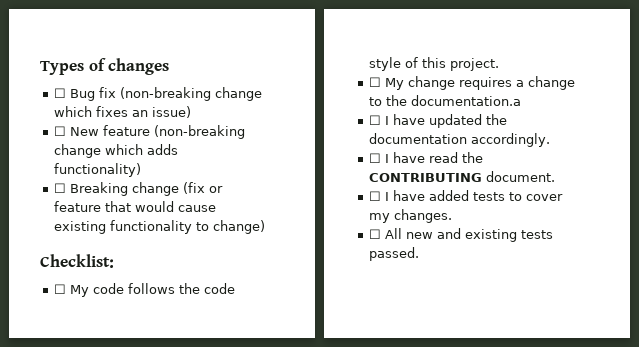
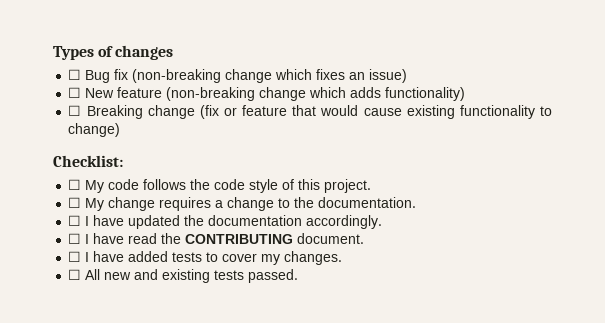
[411,95,522,106] documentation.a -> [318,197,417,208] documentation.

